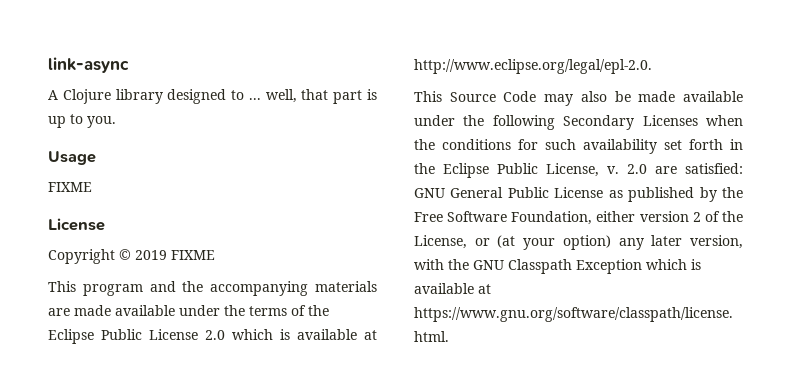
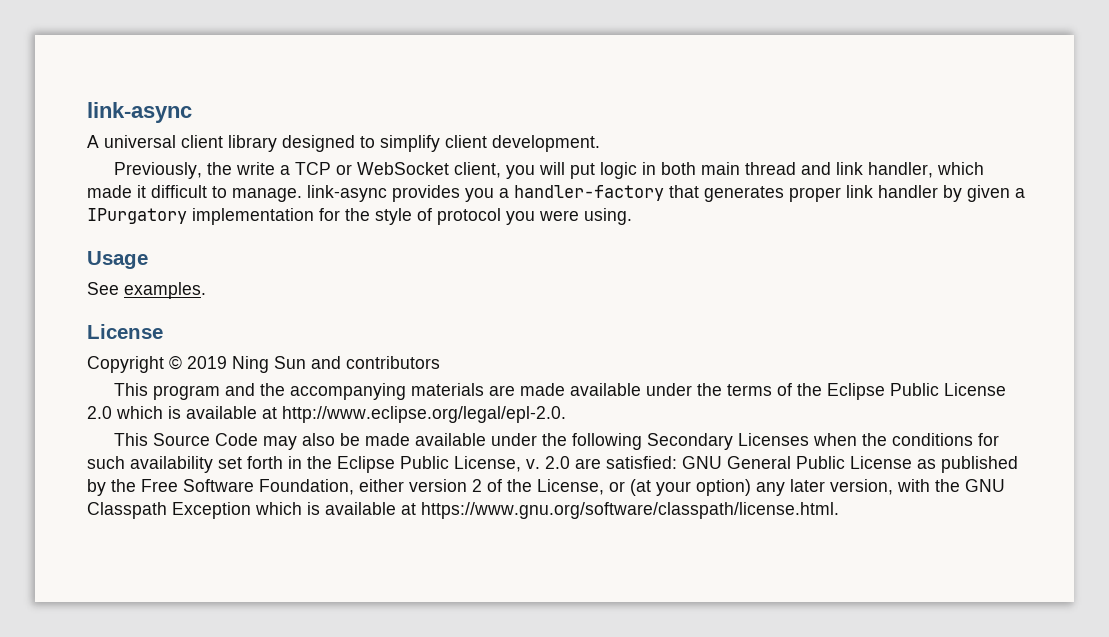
[62,89,111,104] Clojure -> [104,135,223,148] universal client
[248,89,377,104] [48,114,116,128] ... well, that part is up to you. -> [380,135,600,152] [113,162,984,179] [87,185,1025,202] [87,208,632,225] simplify client development. // Previously, the write a TCP or WebSocket client, you will put logic in both main thread and link handler, which made it difficult to manage. link-async provides you a handler-factory that generates proper link handler by given a IPurgatory implementation for the style of protocol you were using.
[48,182,92,192] FIXME -> [87,282,206,299] See examples.
[171,250,215,260] FIXME -> [232,356,440,373] Ning Sun and contributors

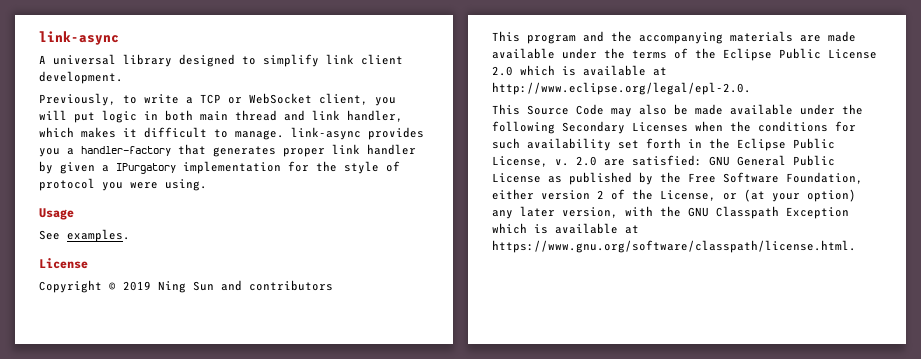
[181,135,223,148] client -> (116, 59) none
(440, 143) none -> [326,54,354,64] link
[206,162,232,175] the -> [123,95,137,104] to
[87,185,132,198] made -> [81,127,116,138] makes

